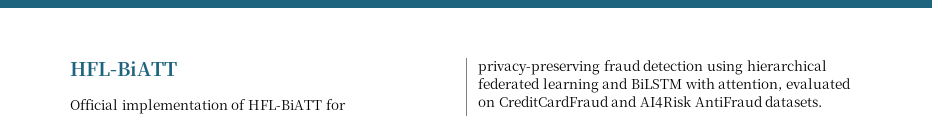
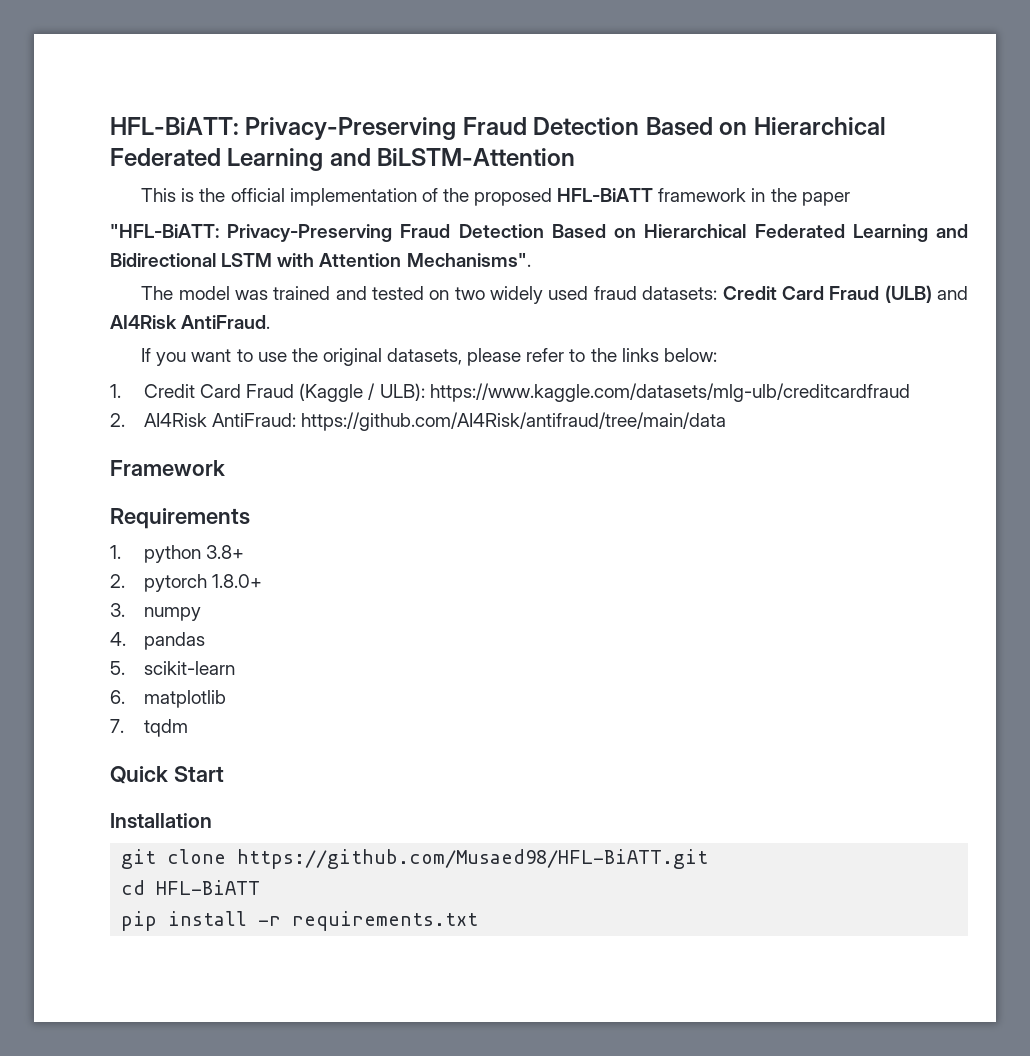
[70,61,177,76] [70,99,346,114] [478,60,827,75] [478,78,851,93] [478,96,823,108] HFL-BiATT // Official implementation of HFL-BiATT for privacy-preserving fraud detection using hierarchical federated learning and BiLSTM with attention, evaluated on CreditCardFraud and AI4Risk AntiFraud datasets. -> [110,117,886,140] [110,148,576,171] [141,188,850,206] [110,224,968,242] [110,253,531,267] [141,285,969,304] [110,315,271,329] [141,348,717,366] [110,383,910,402] [110,412,727,431] [110,460,225,476] [110,508,250,529] [110,545,245,563] [110,574,263,592] [110,603,201,621] [110,632,205,650] [110,661,235,675] [110,690,226,708] [110,719,188,737] [110,766,224,784] [110,813,212,828] [121,849,709,869] [121,880,261,895] [121,911,479,931] HFL-BiATT: Privacy-Preserving Fraud Detection Based on Hierarchical Federated Learning and BiLSTM-Attention // This is the official implementation of the proposed HFL-BiATT framework in the paper // "HFL-BiATT: Privacy-Preserving Fraud Detection Based on Hierarchical Federated Learning and Bidirectional LSTM with Attention Mechanisms". // The model was trained and tested on two widely used fraud datasets: Credit Card Fraud (ULB) and AI4Risk AntiFraud. // If you want to use the original datasets, please refer to the links below: // 1. Credit Card Fraud (Kaggle / ULB): https://www.kaggle.com/datasets/mlg-ulb/creditcardfraud // 2. AI4Risk AntiFraud: https://github.com/AI4Risk/antifraud/tree/main/data // Framework // Requirements // 1. python 3.8+ // 2. pytorch 1.8.0+ // 3. numpy // 4. pandas // 5. scikit-learn // 6. matplotlib // 7. tqdm // Quick Start // Installation // git clone https://github.com/Musaed98/HFL-BiATT.git // cd HFL-BiATT // pip install -r requirements.txt

